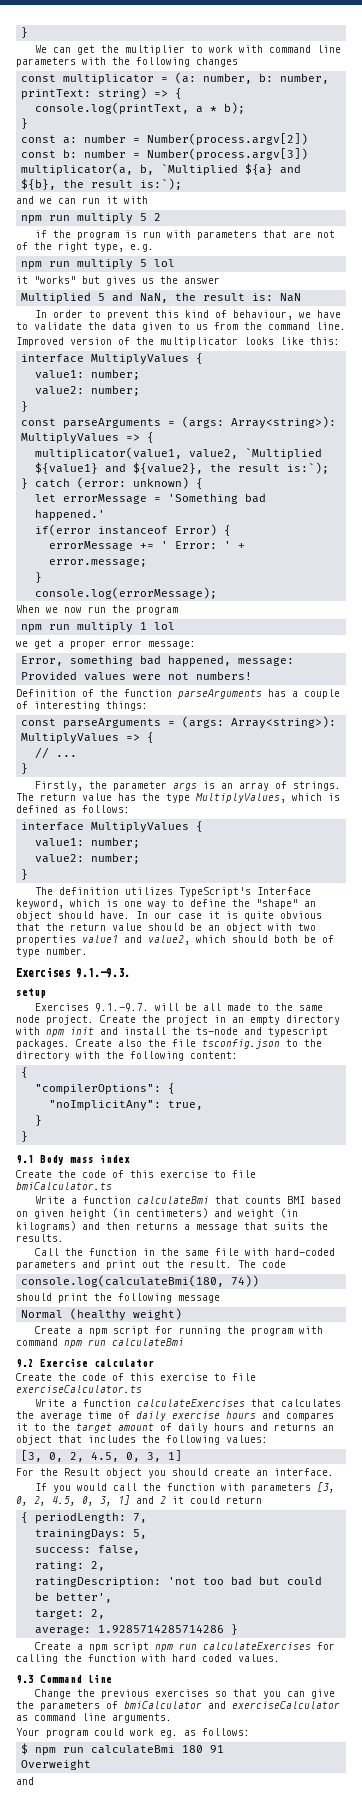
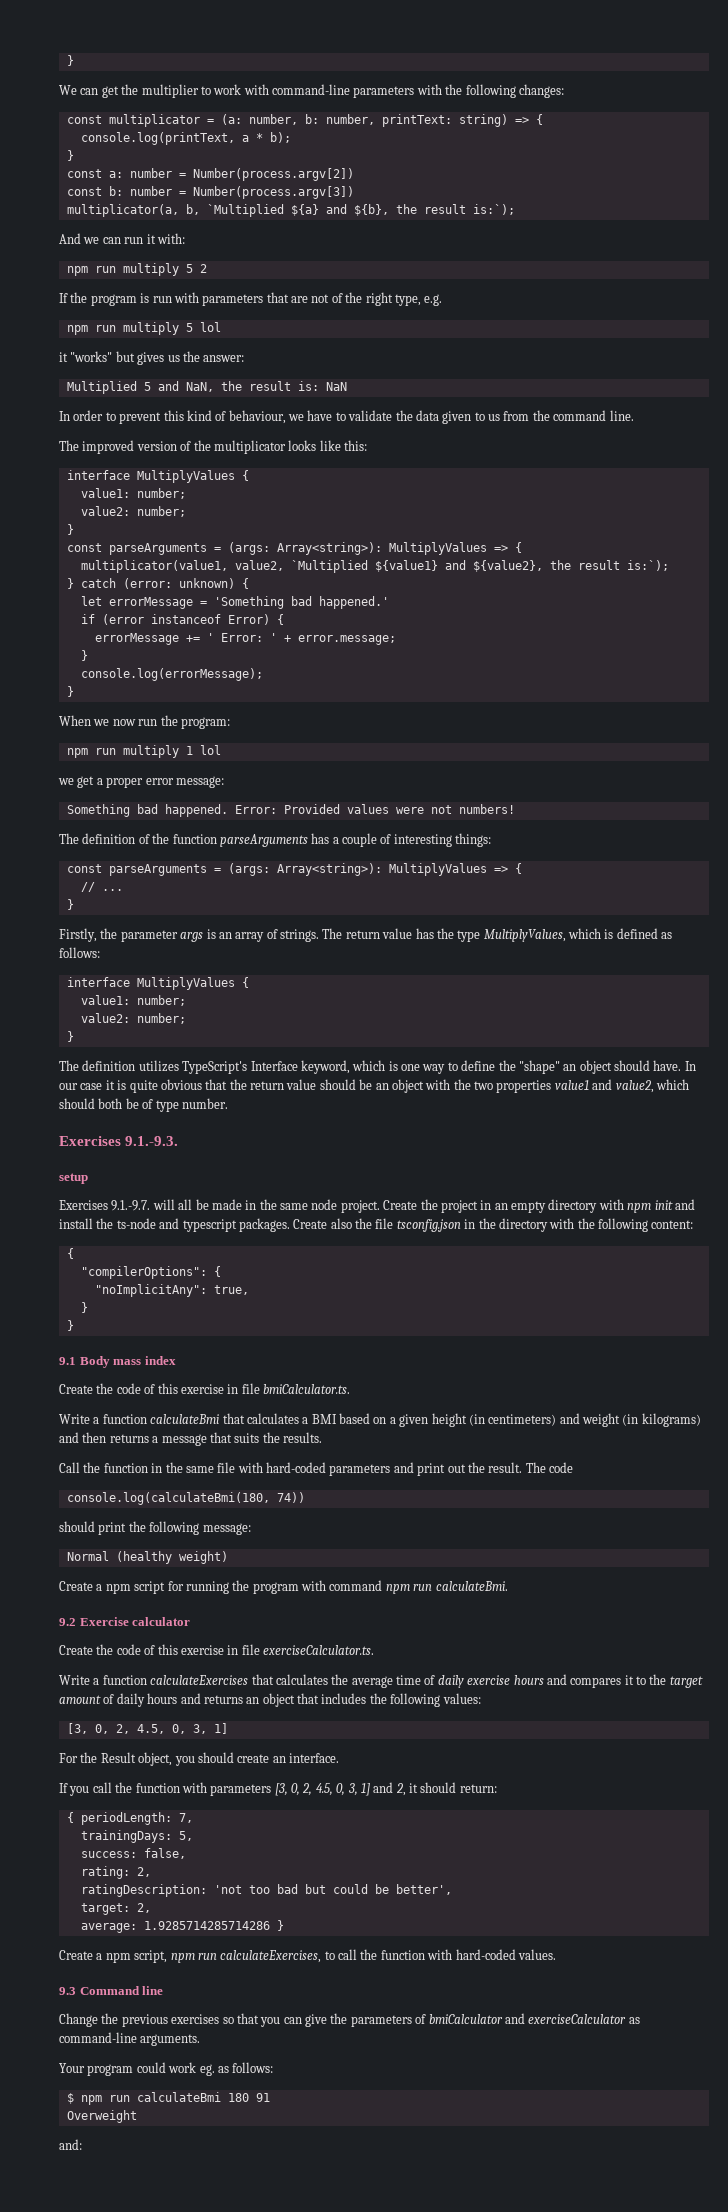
[268,45,341,53] command line -> [272,84,350,95] command-line
[196,57,238,67] changes -> [518,84,564,98] changes:
[16,196,34,204] and -> [59,233,81,244] And
[124,196,148,204] with -> [156,233,185,244] with:
[34,230,47,238] if -> [59,293,68,303] If
[184,277,220,284] answer -> [203,355,245,362] answer:
[16,337,64,347] Improved -> [59,440,135,454] The improved
[35,524,92,536] if(error -> [80,614,144,625] if (error
(218, 593) none -> [66,686,74,697] // }
[136,606,178,615] program -> [180,717,230,729] program:
[21,655,295,667] Error, something bad happened, message: -> [66,804,277,817] Something bad happened. Error:
[16,689,76,697] Definition -> [59,833,136,844] The definition
(292, 927) none -> [453,1079,471,1090] the
[184,1003,269,1011] be all made to -> [178,1199,257,1210] all be made in
[286,1039,298,1047] to -> [464,1219,476,1229] in
[214,1170,256,1178] [16,1182,112,1190] to file bmiCalculator.ts -> [227,1383,350,1394] in file bmiCalculator.ts.
[244,1196,281,1204] counts -> [246,1413,309,1424] calculates a
(28, 1214) none -> [389,1417,396,1424] a
[178,1295,220,1303] message -> [202,1523,251,1535] message:
[112,1338,184,1346] calculateBmi -> [435,1581,508,1591] calculateBmi.
[214,1373,256,1381] [16,1385,142,1393] to file exerciseCalculator.ts -> [227,1644,374,1655] in file exerciseCalculator.ts.
[106,1468,142,1478] object -> [138,1752,173,1766] object,
[76,1483,107,1491] would -> (90, 1791) none
[160,1496,262,1504] 2 it could return -> [395,1782,497,1796] 2, it should return:
[112,1642,335,1652] [16,1654,232,1664] script npm run calculateExercises for calling the function with hard coded -> [134,1949,516,1963] script, npm run calculateExercises, to call the function with hard-coded
[34,1713,106,1721] command line -> [59,2032,137,2043] command-line
[16,1777,34,1785] and -> [59,2139,82,2150] and:

